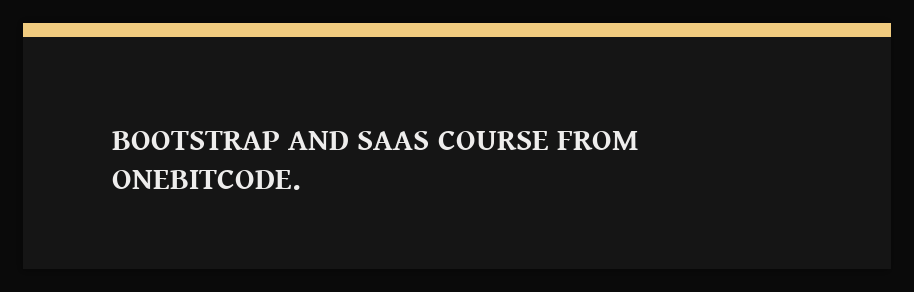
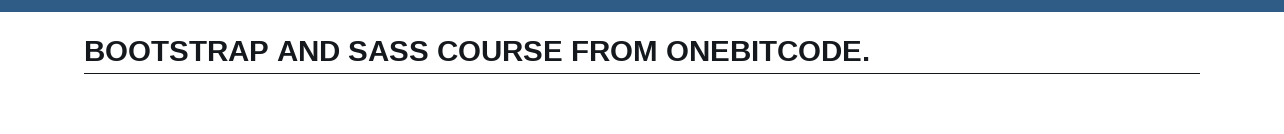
[357,131,430,150] SAAS -> [348,41,429,61] SASS

